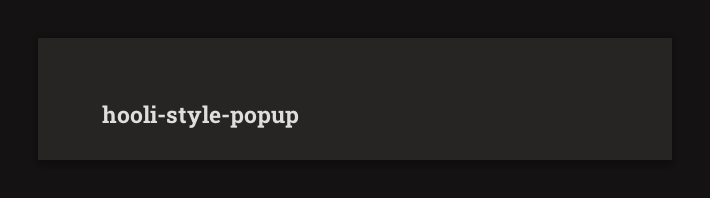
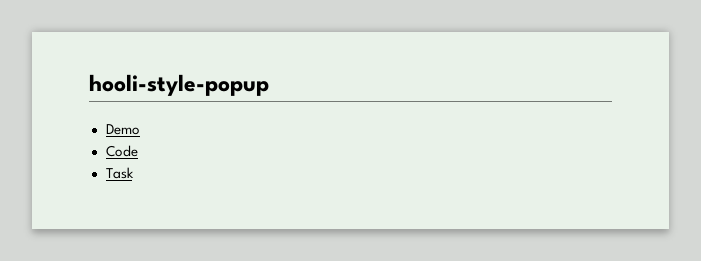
(299, 116) none -> [105,124,140,135] [105,145,138,157] [105,167,134,179] // Demo // Code // Task

